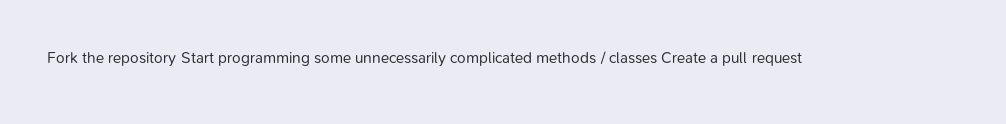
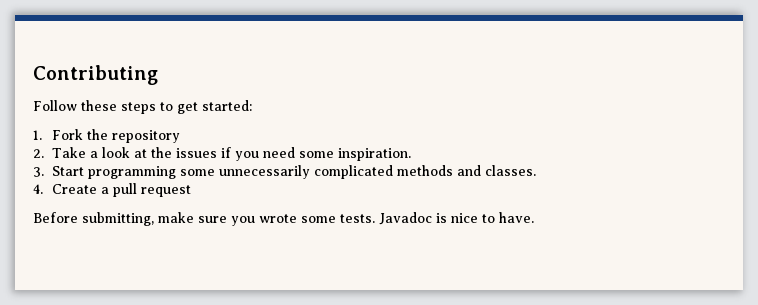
[47,52,177,67] Fork the repository -> [33,65,158,85] [33,100,252,114] [33,129,180,143] [33,147,411,161] [33,167,44,177] Contributing // Follow these steps to get started: // 1. Fork the repository // 2. Take a look at the issues if you need some inspiration. // 3.
[599,51,657,65] / classes -> [456,165,536,176] [33,184,43,194] and classes. // 4.
(802, 59) none -> [33,212,534,226] // Before submitting, make sure you wrote some tests. Javadoc is nice to have.

